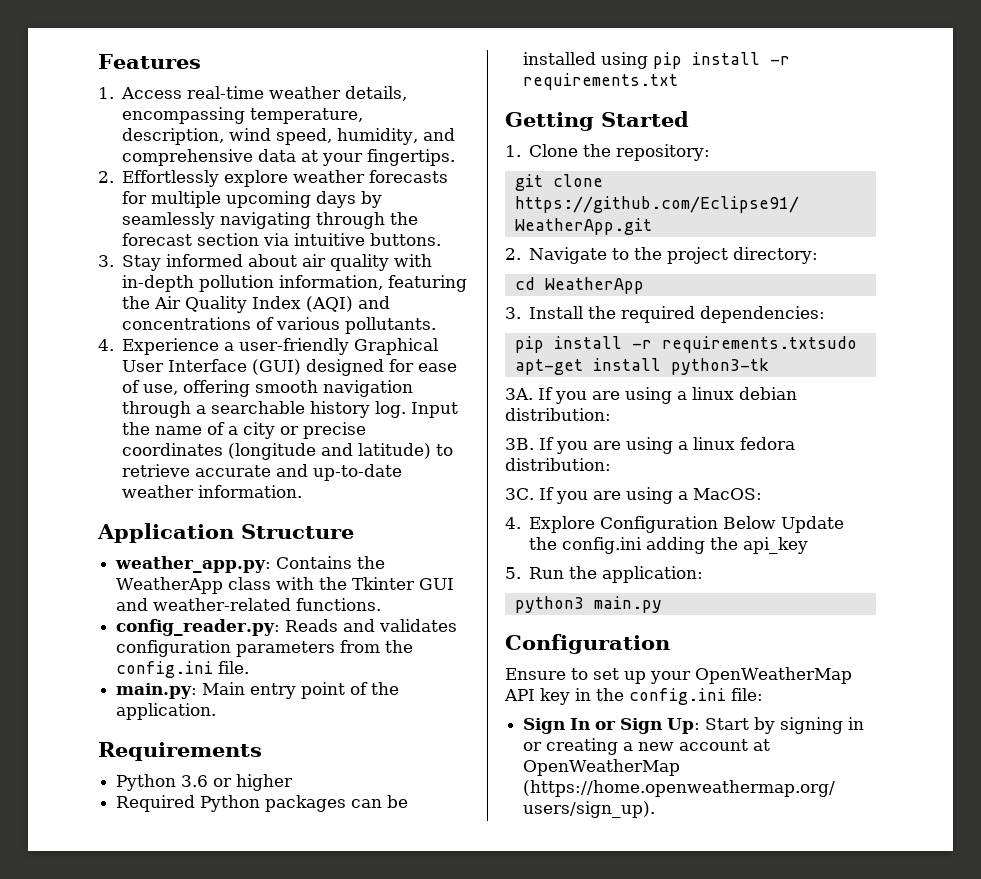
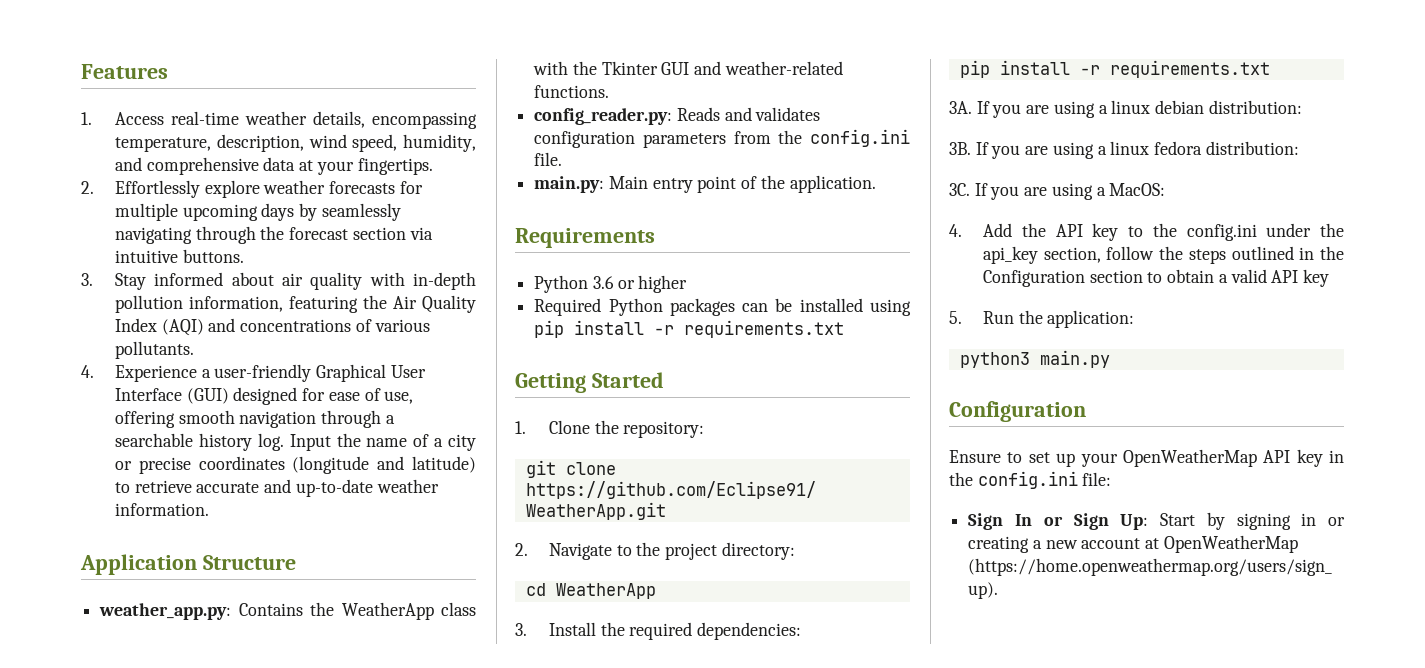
[661,336,857,353] [514,358,769,375] requirements.txtsudo apt-get install python3-tk -> [1109,60,1270,78] requirements.txt
[529,516,845,533] [529,537,706,554] Explore Configuration Below Update the config.ini adding -> [983,223,1312,241] Add the API key to the config.ini under
(809, 545) none -> [1043,246,1344,264] [983,269,1330,287] section, follow the steps outlined in the Configuration section to obtain a valid API key

